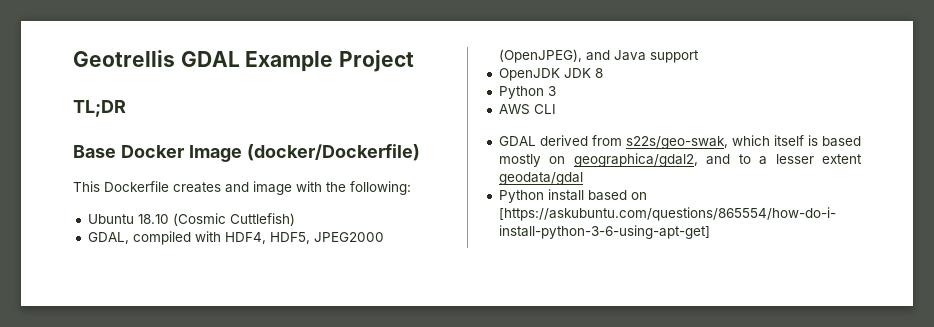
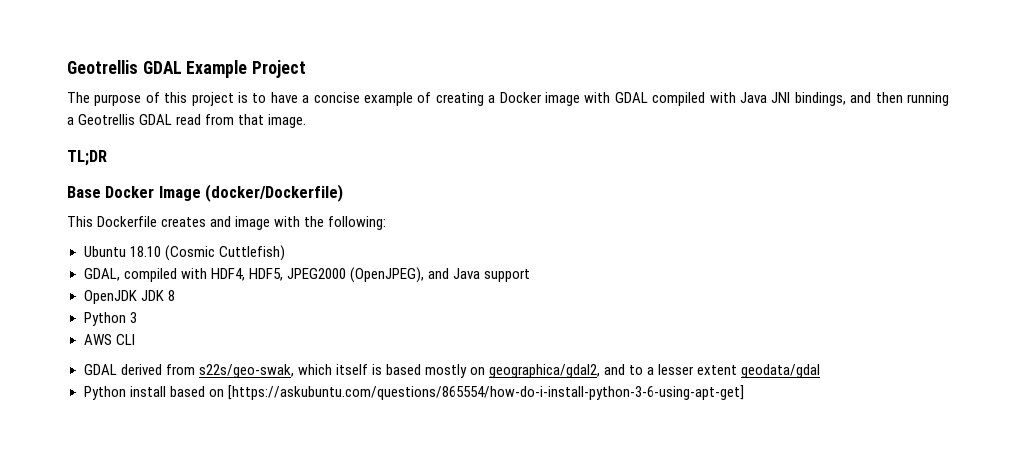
(415, 61) none -> [67,92,949,106] [67,114,307,128] // The purpose of this project is to have a concise example of creating a Docker image with GDAL compiled with Java JNI bindings, and then running a Geotrellis GDAL read from that image.

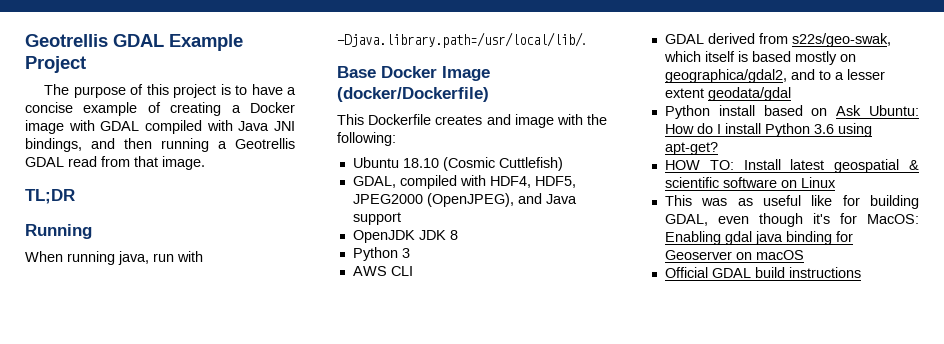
(107, 158) none -> [25,224,92,239] [25,251,203,265] [337,32,586,48] // Running // When running java, run with -Djava.library.path=/usr/local/lib/.
[227,385,744,400] [https://askubuntu.com/questions/865554/how-do-i-install-python-3-6-using-apt-get] -> [836,105,919,116] [664,123,872,137] [664,142,718,155] [664,159,919,173] [664,177,836,188] [664,195,919,209] [664,213,919,227] [664,231,853,245] [664,250,804,260] [664,267,861,278] Ask Ubuntu: How do I install Python 3.6 using apt-get? // HOW TO: Install latest geospatial & scientific software on Linux // This was as useful like for building GDAL, even though it's for MacOS: Enabling gdal java binding for Geoserver on macOS // Official GDAL build instructions

